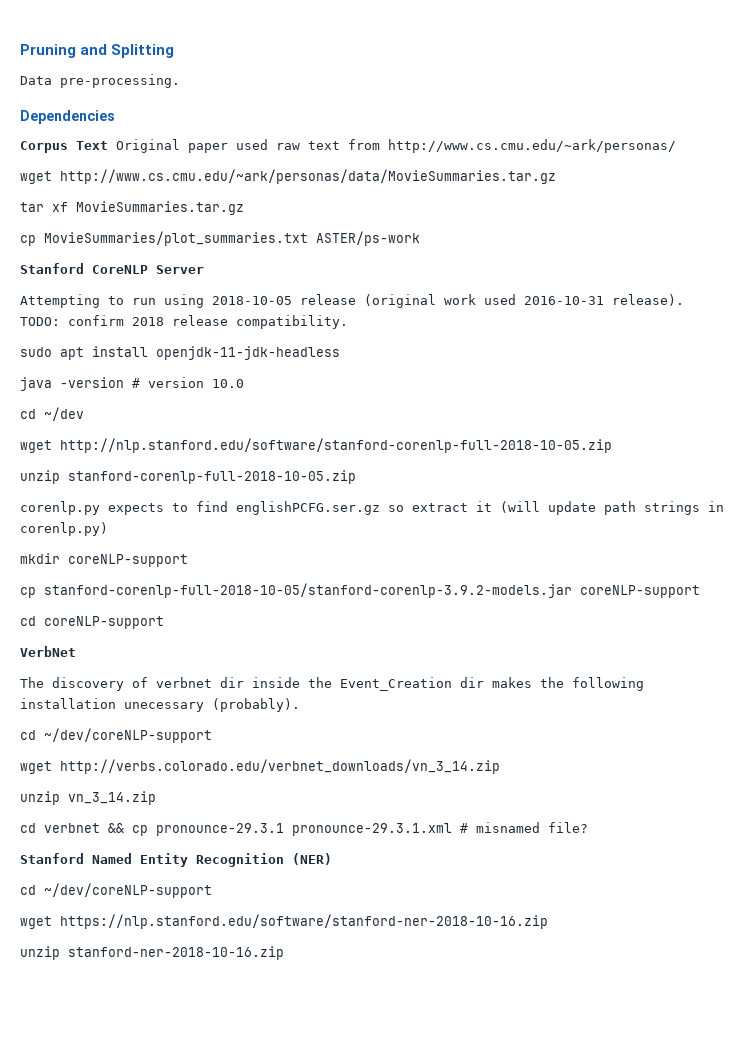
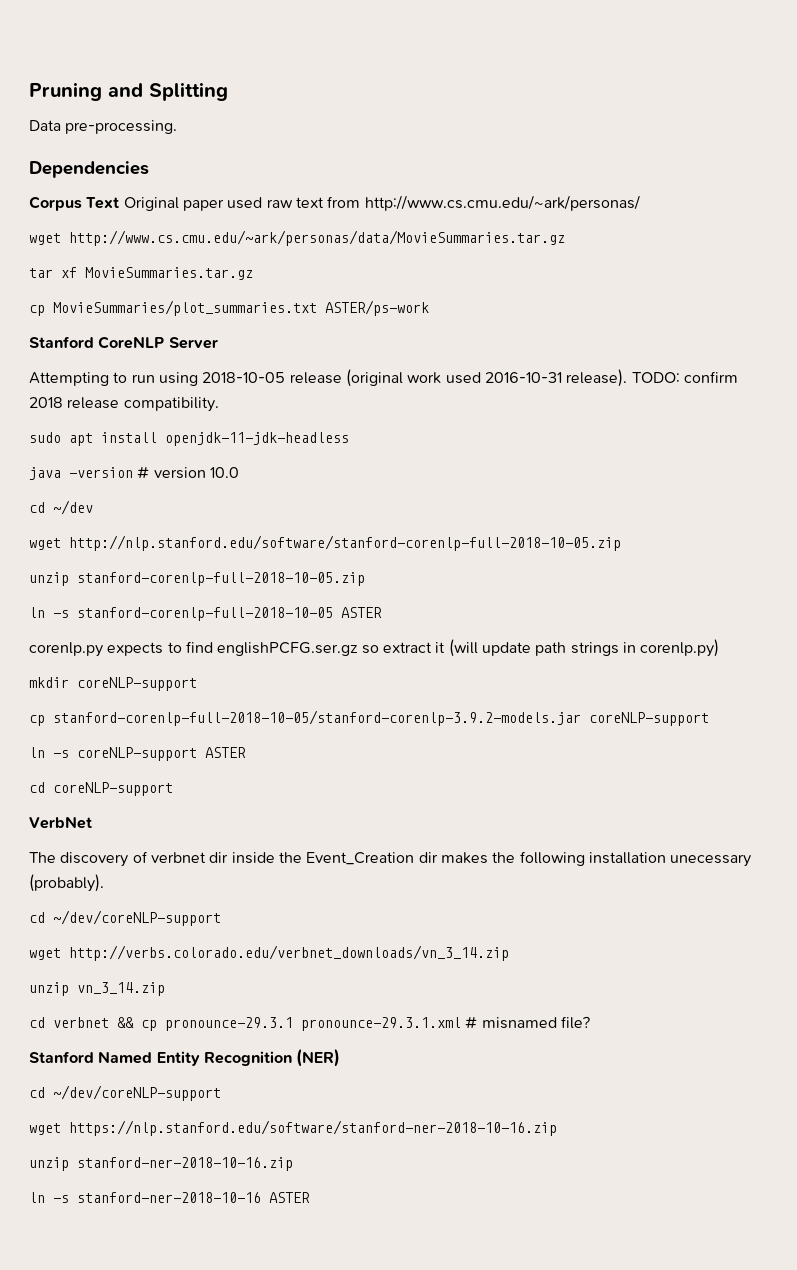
(356, 477) none -> [29,607,382,621] // ln -s stanford-corenlp-full-2018-10-05 ASTER
(700, 591) none -> [29,747,246,761] // ln -s coreNLP-support ASTER
(284, 953) none -> [29,1192,310,1203] // ln -s stanford-ner-2018-10-16 ASTER

